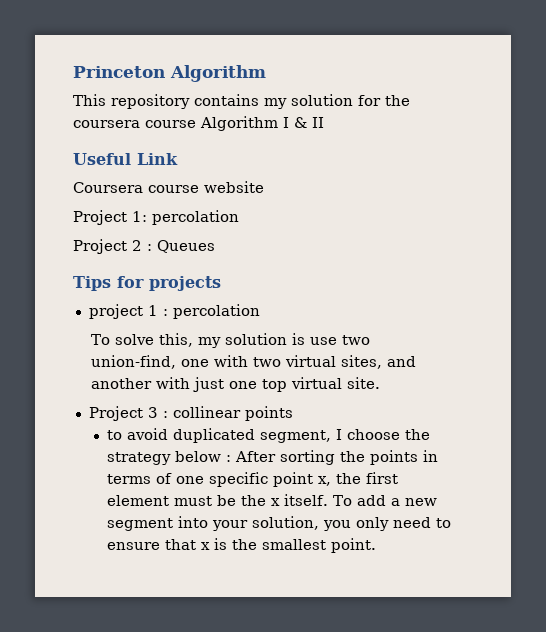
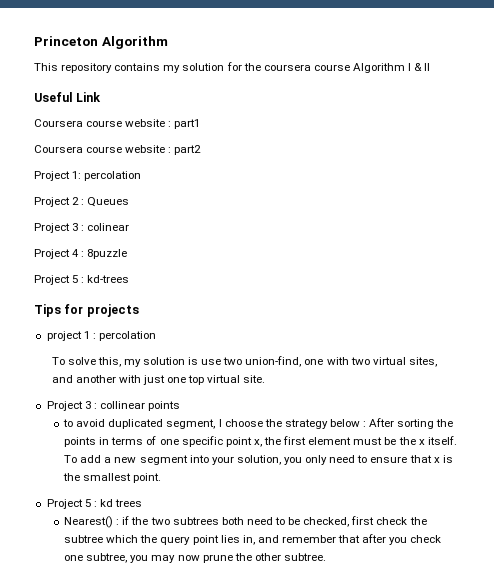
(264, 187) none -> [168,119,201,129] [34,145,202,155] : part1 // Coursera course website : part2
(215, 246) none -> [34,223,130,233] [34,249,128,259] [34,275,130,285] // Project 3 : colinear // Project 4 : 8puzzle // Project 5 : kd-trees
(377, 545) none -> [46,499,143,509] [64,516,427,528] [64,534,442,545] [64,553,327,563] // Project 5 : kd trees // Nearest() : if the two subtrees both need to be checked, first check the subtree which the query point lies in, and remember that after you check one subtree, you may now prune the other subtree.

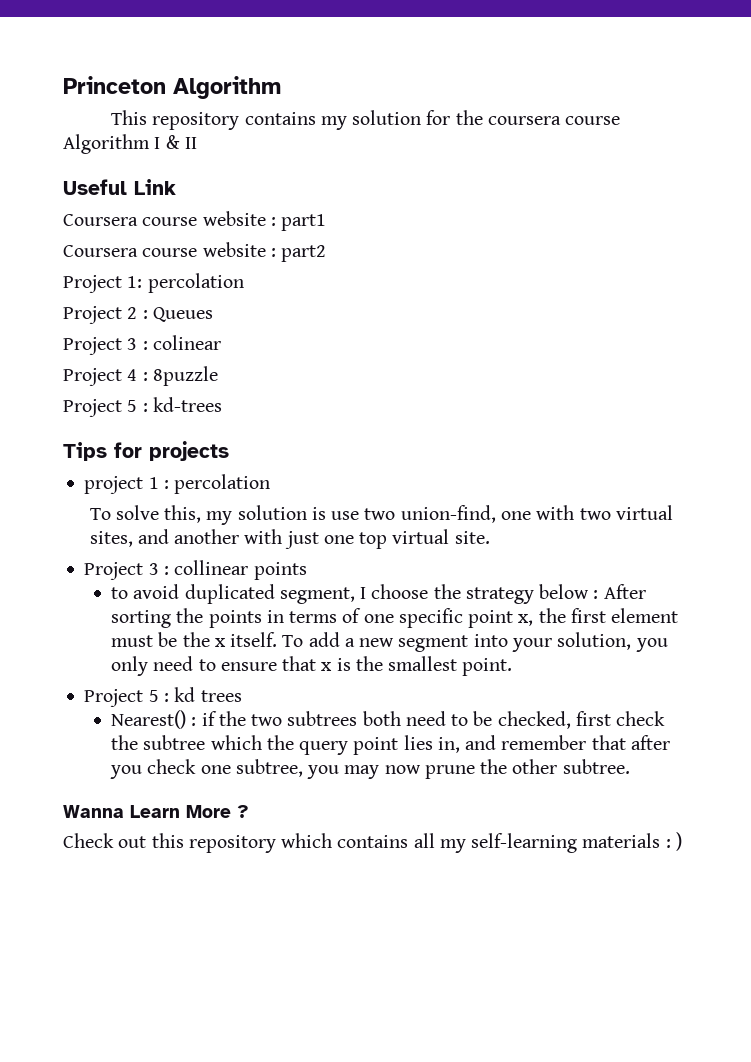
(327, 557) none -> [63,805,249,818] [63,832,682,853] // Wanna Learn More ? // Check out this repository which contains all my self-learning materials : )

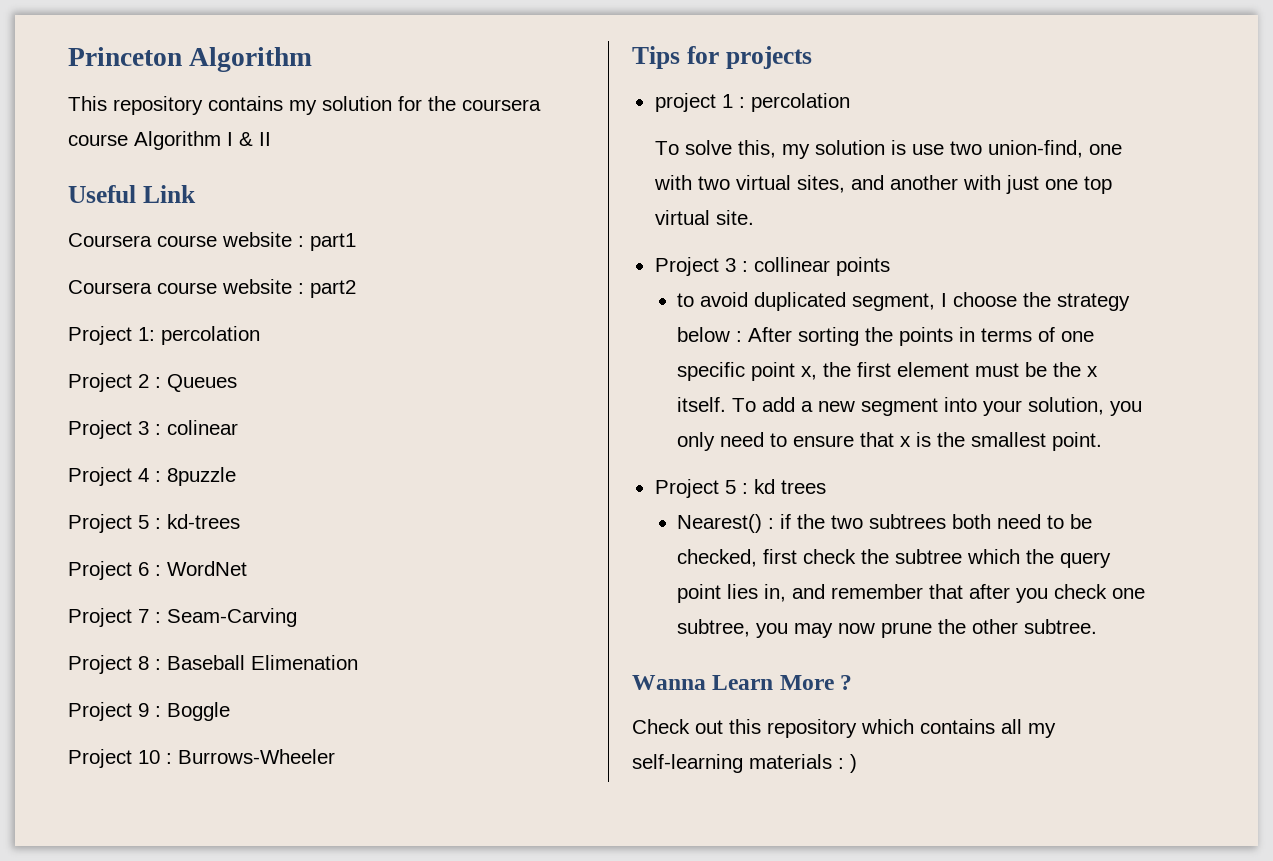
(222, 404) none -> [68,561,247,580] [68,608,297,627] [68,655,358,674] [68,702,230,721] [68,749,335,768] // Project 6 : WordNet // Project 7 : Seam-Carving // Project 8 : Baseball Elimenation // Project 9 : Boggle // Project 10 : Burrows-Wheeler

